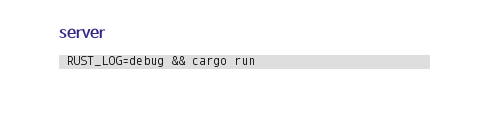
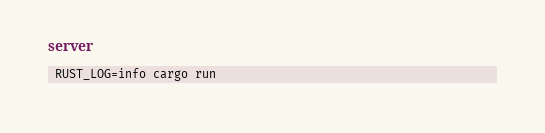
[66,56,187,67] RUST_LOG=debug && -> [54,68,146,80] RUST_LOG=info

